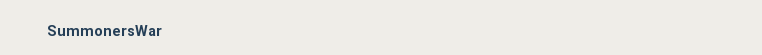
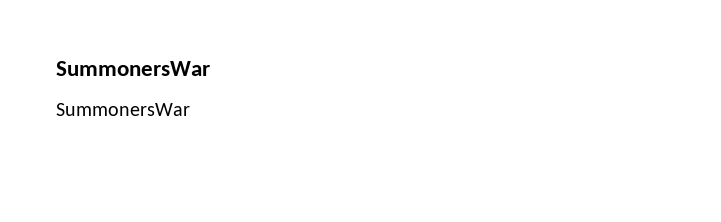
[47,25,162,36] SummonersWar -> [56,61,210,76] [56,103,190,116] SummonersWar // SummonersWar

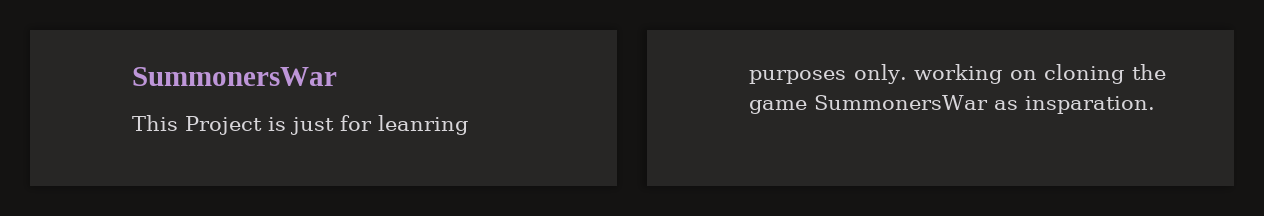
[56,103,190,116] SummonersWar -> [132,115,468,135] [749,64,1166,84] [749,95,1155,114] This Project is just for leanring purposes only. working on cloning the game SummonersWar as insparation.

